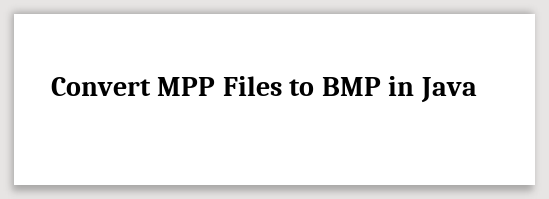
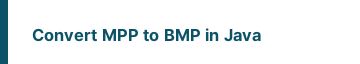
[222,76,282,96] Files -> (139, 34) none

